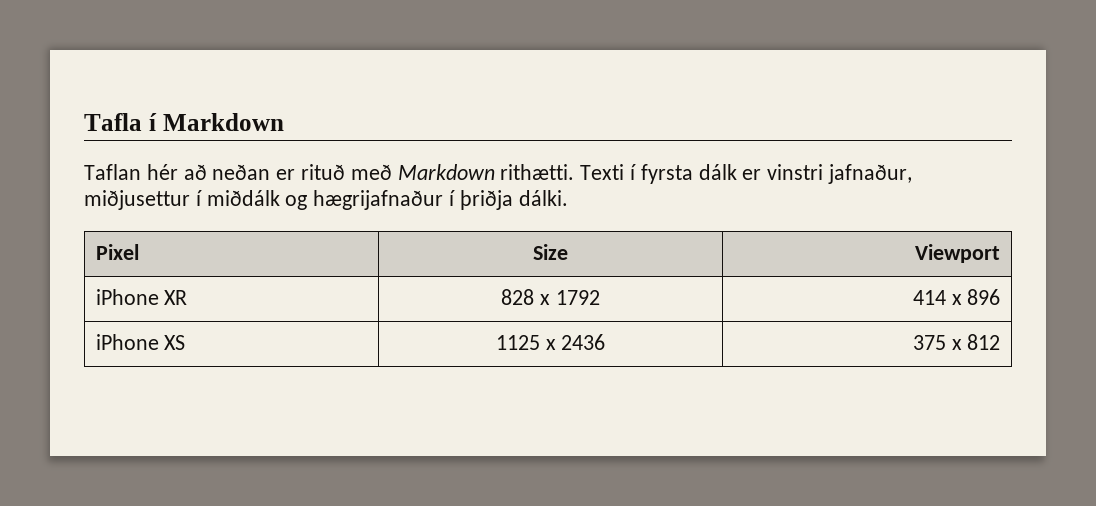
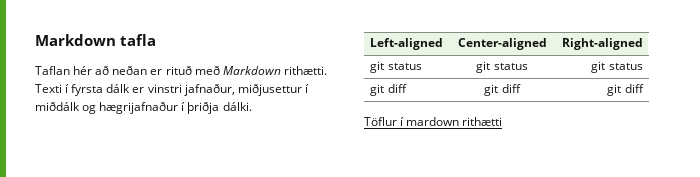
[84,113,284,131] Tafla í Markdown -> [35,34,156,46] Markdown tafla
[95,244,139,260] [533,244,568,260] [915,244,1001,263] [95,289,188,305] [501,289,600,305] [912,289,1001,305] [95,334,186,350] [495,334,606,350] [912,334,1001,350] Pixel | Size | Viewport // iPhone XR | 828 x 1792 | 414 x 896 // iPhone XS | 1125 x 2436 | 375 x 812 -> [370,38,444,50] [457,38,547,50] [561,38,643,50] [370,61,422,73] [476,61,528,73] [591,61,643,73] [370,84,407,96] [484,84,521,96] [607,84,644,96] [364,117,503,126] Left-aligned | Center-aligned | Right-aligned // git status | git status | git status // git diff | git diff | git diff // Töflur í mardown rithætti

